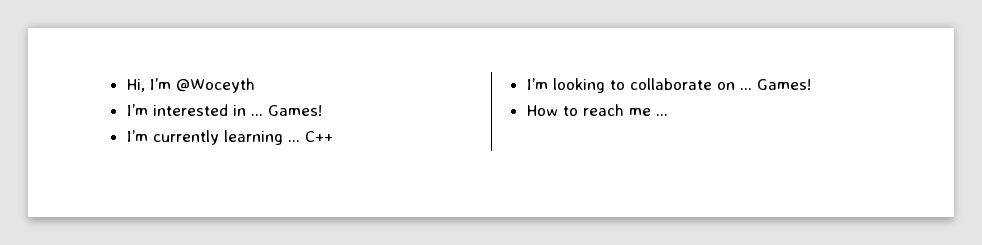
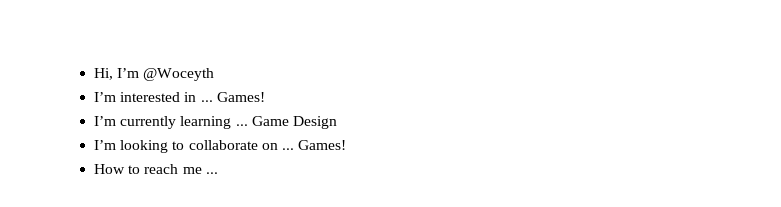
[304,131,333,142] C++ -> [251,116,337,129] Game Design

